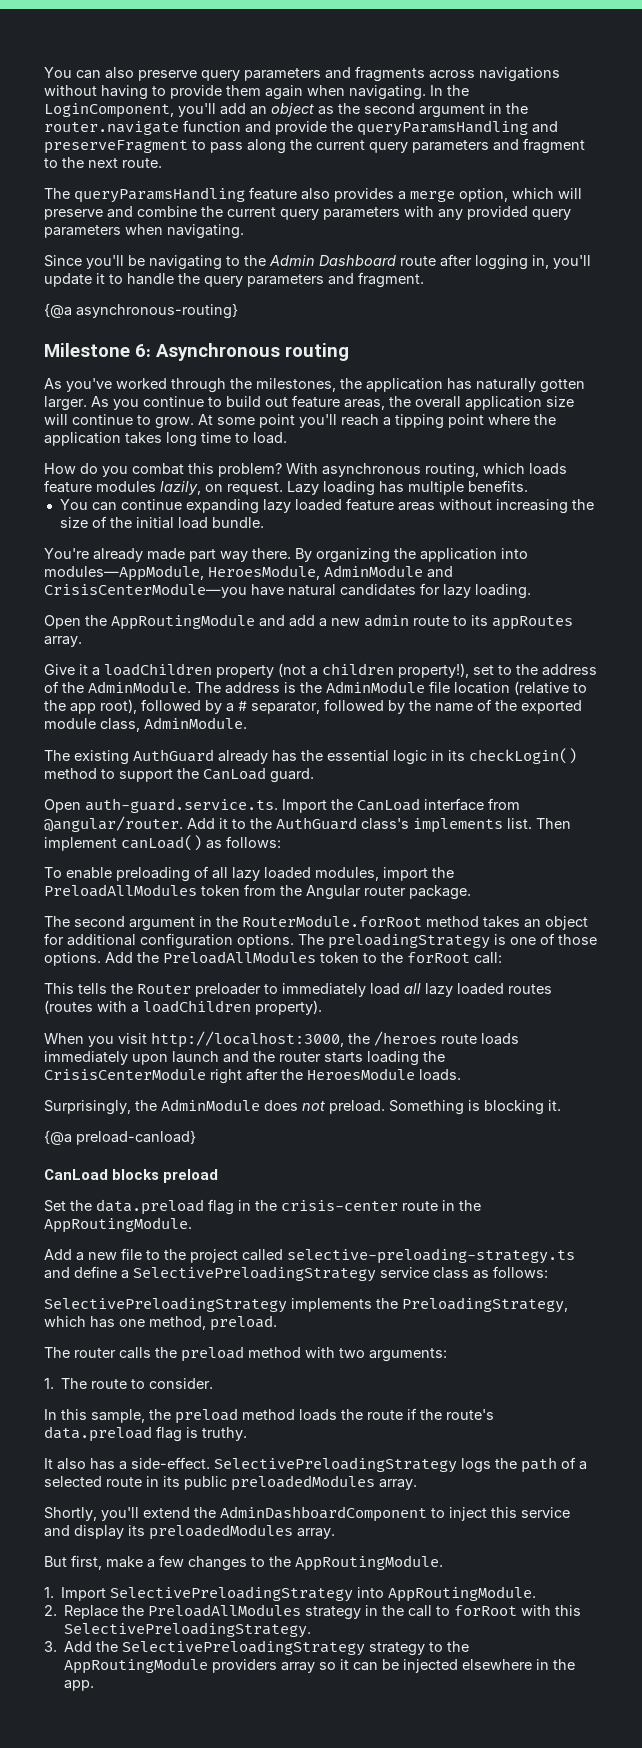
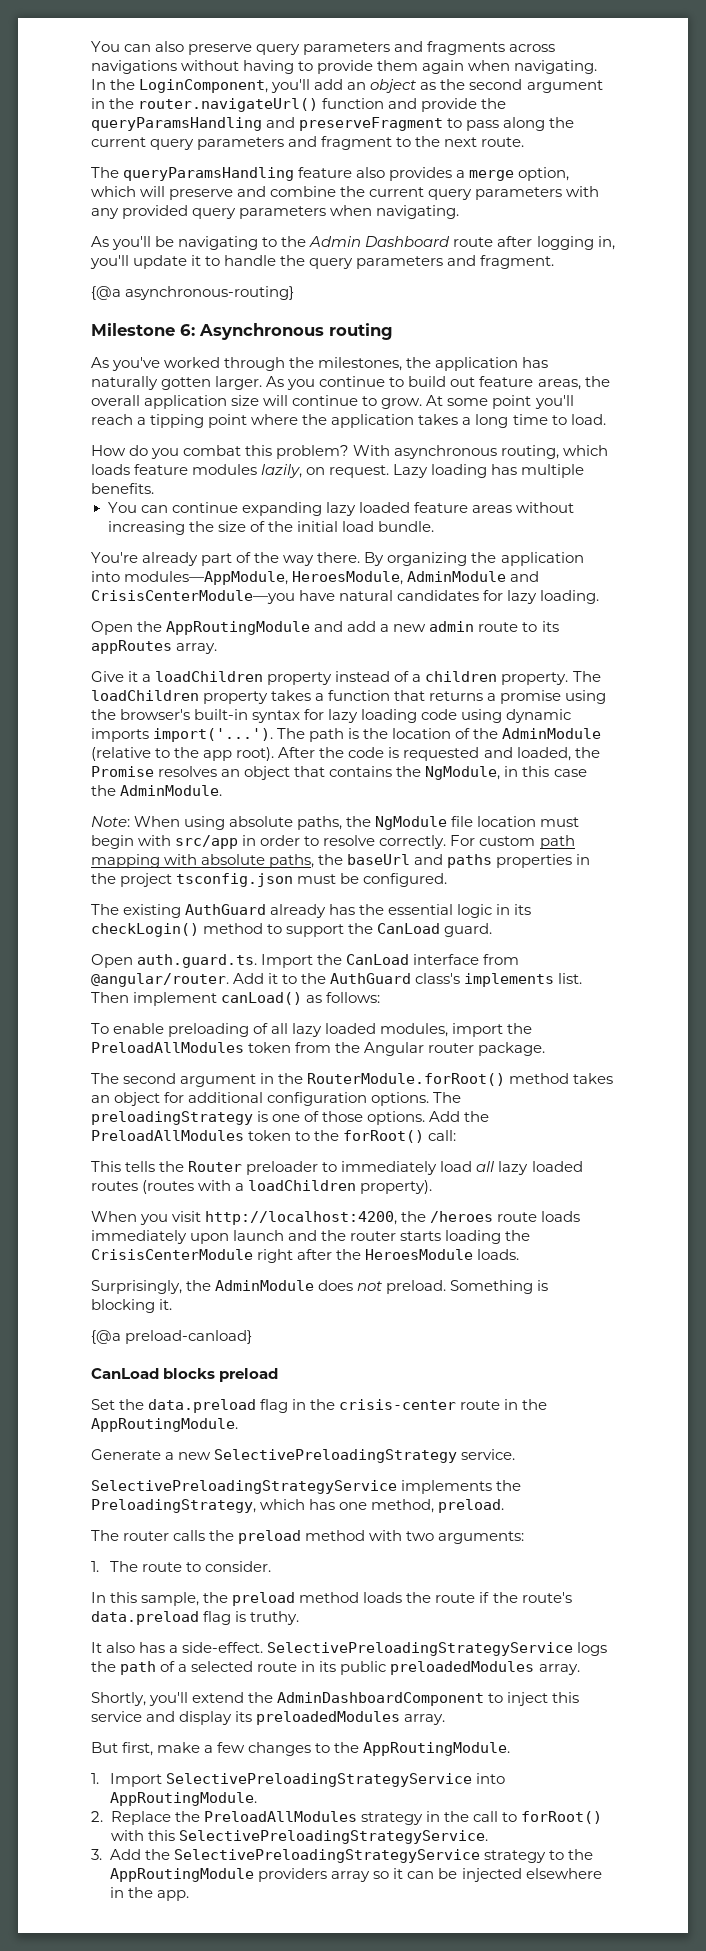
[44,121,179,135] router.navigate -> [138,98,319,112] router.navigateUrl()
[44,255,82,267] Since -> [91,236,109,247] As
(162, 438) none -> [462,417,472,425] a
[147,548,216,562] made part -> [201,552,280,566] part of the
[278,663,597,678] [44,681,587,695] [44,699,582,714] [44,717,247,732] (not a children property!), set to the address of the AdminModule. The address is the AdminModule file location (relative to the app root), followed by a # separator, followed by the name of the exported module class, AdminModule. -> [335,671,601,685] [91,690,607,704] [91,709,572,723] [91,728,602,742] [91,747,600,761] [91,766,587,780] [91,785,223,796] [91,816,580,830] [91,835,575,849] [91,854,591,868] [91,873,448,887] instead of a children property. The loadChildren property takes a function that returns a promise using the browser's built-in syntax for lazy loading code using dynamic imports import('...'). The path is the location of the AdminModule (relative to the app root). After the code is requested and loaded, the Promise resolves an object that contains the NgModule, in this case the AdminModule. // Note: When using absolute paths, the NgModule file location must begin with src/app in order to resolve correctly. For custom path mapping with absolute paths, the baseUrl and paths properties in the project tsconfig.json must be configured.
[85,798,278,813] auth-guard.service.ts. -> [137,954,258,968] auth.guard.ts.
[242,915,422,927] RouterModule.forRoot -> [307,1073,506,1086] RouterModule.forRoot()
[407,952,470,963] forRoot -> [343,1130,425,1143] forRoot()
[151,1031,344,1048] http://localhost:3000, -> [205,1211,398,1225] http://localhost:4200,
[44,1248,575,1264] [44,1266,548,1282] [44,1297,287,1313] Add a new file to the project called selective-preloading-strategy.ts and define a SelectivePreloadingStrategy service class as follows: // SelectivePreloadingStrategy -> [91,1449,516,1463] [91,1480,397,1494] Generate a new SelectivePreloadingStrategy service. // SelectivePreloadingStrategyService
[214,1457,457,1473] SelectivePreloadingStrategy -> [267,1642,574,1656] SelectivePreloadingStrategyService
[110,1586,354,1602] SelectivePreloadingStrategy -> [166,1773,473,1787] SelectivePreloadingStrategyService
[454,1605,518,1616] forRoot -> [520,1811,602,1824] forRoot()
[64,1622,312,1638] SelectivePreloadingStrategy. -> [178,1830,488,1844] SelectivePreloadingStrategyService.
[122,1640,366,1656] SelectivePreloadingStrategy -> [174,1849,481,1863] SelectivePreloadingStrategyService

